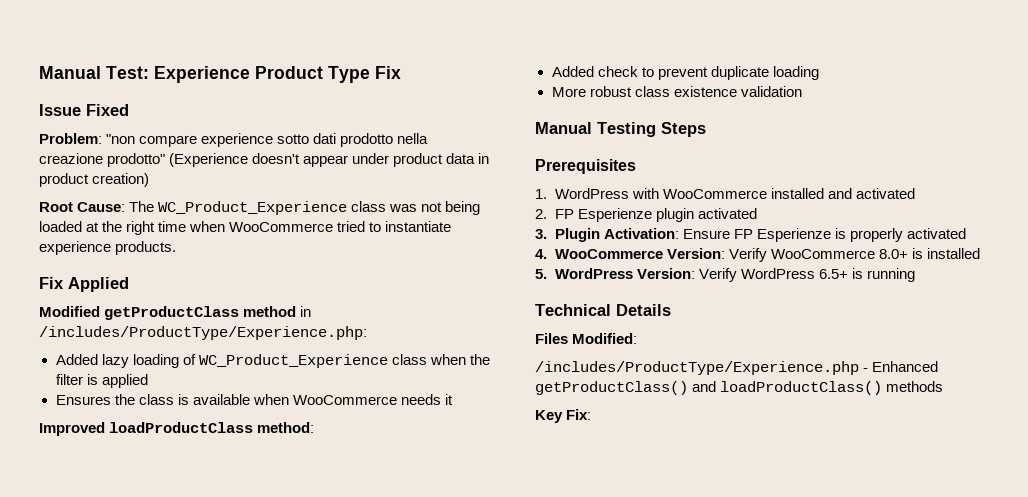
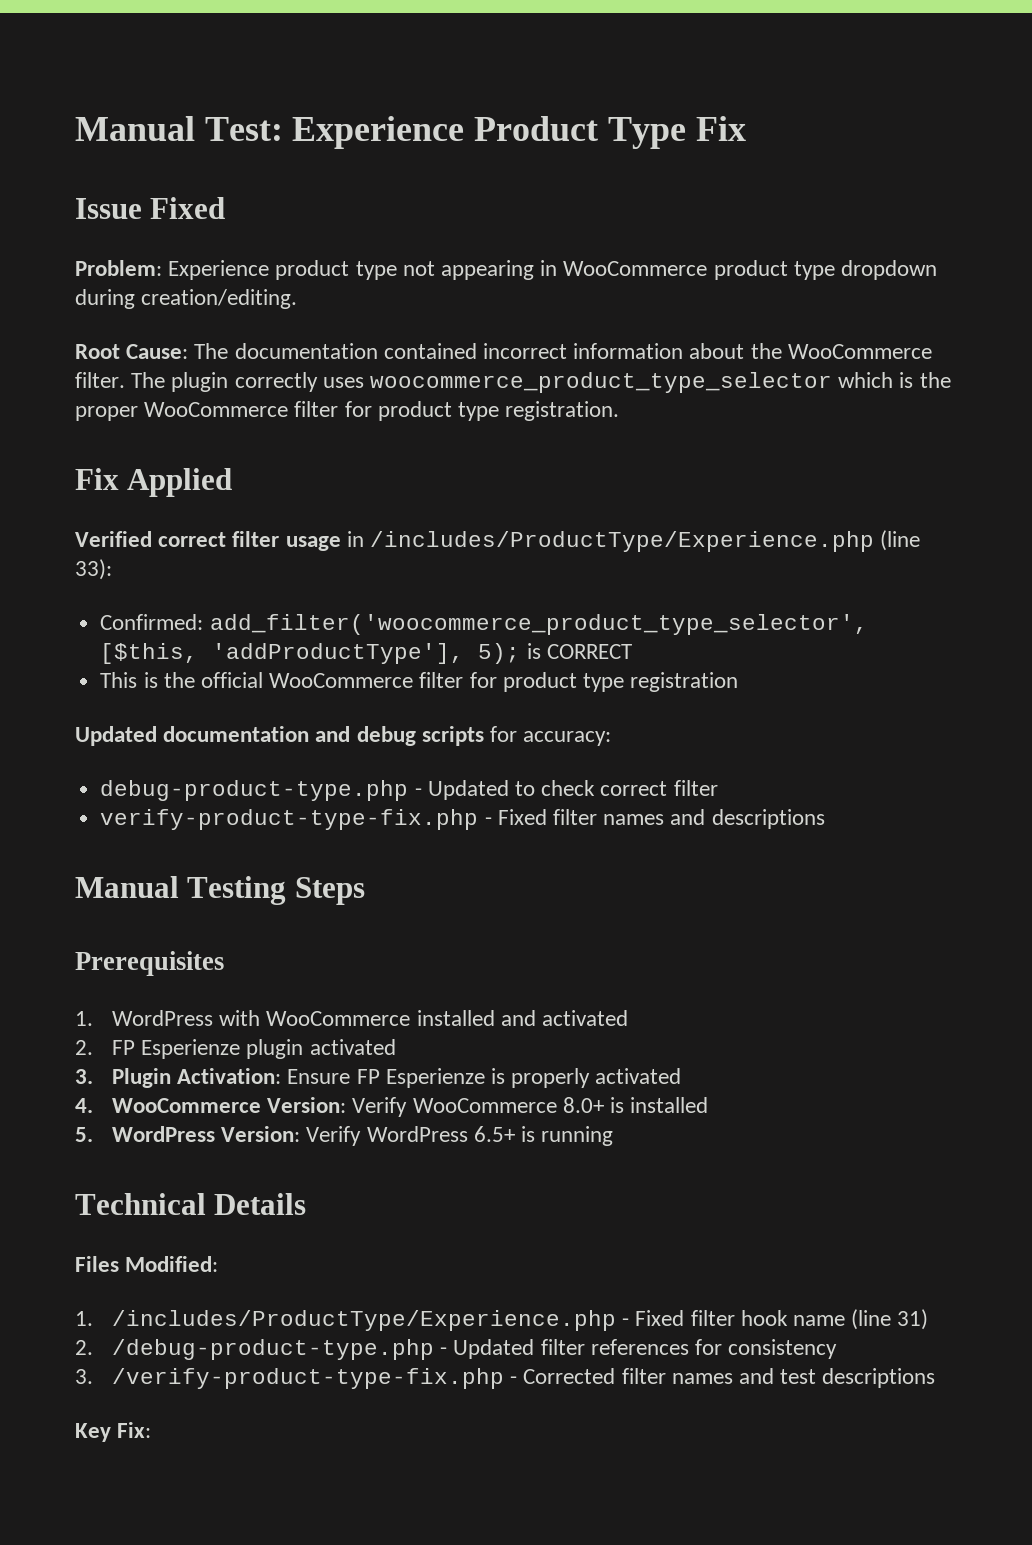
[106,133,429,147] [39,153,490,167] [39,173,150,187] [39,201,481,215] [39,221,452,235] [39,241,177,255] [39,277,129,292] [39,306,312,320] [39,326,367,340] [55,354,490,368] [55,374,148,388] [55,394,453,405] [39,422,315,436] [551,66,819,80] [551,86,802,97] "non compare experience sotto dati prodotto nella creazione prodotto" (Experience doesn't appear under product data in product creation) // Root Cause: The WC_Product_Experience class was not being loaded at the right time when WooCommerce tried to instantiate experience products. // Fix Applied // Modified getProductClass method in /includes/ProductType/Experience.php: // Added lazy loading of WC_Product_Experience class when the filter is applied // Ensures the class is available when WooCommerce needs it // Improved loadProductClass method: // Added check to prevent duplicate loading // More robust class existence validation -> [168,260,938,280] [75,289,298,309] [75,343,932,359] [75,372,951,393] [75,401,620,421] [75,468,233,497] [75,530,921,552] [75,559,112,580] [100,614,868,635] [100,643,632,664] [100,672,739,692] [75,726,612,746] [100,780,718,801] [100,809,825,830] Experience product type not appearing in WooCommerce product type dropdown during creation/editing. // Root Cause: The documentation contained incorrect information about the WooCommerce filter. The plugin correctly uses woocommerce_product_type_selector which is the proper WooCommerce filter for product type registration. // Fix Applied // Verified correct filter usage in /includes/ProductType/Experience.php (line 33): // Confirmed: add_filter('woocommerce_product_type_selector', [$this, 'addProductType'], 5); is CORRECT // This is the official WooCommerce filter for product type registration // Updated documentation and debug scripts for accuracy: // debug-product-type.php - Updated to check correct filter // verify-product-type-fix.php - Fixed filter names and descriptions
(638, 338) none -> [75,1311,93,1326] 1.
[872,361,939,372] [535,381,944,395] Enhanced getProductClass() and loadProductClass() methods -> [635,1309,929,1330] [75,1339,838,1360] [75,1368,936,1389] Fixed filter hook name (line 31) // 2. /debug-product-type.php - Updated filter references for consistency // 3. /verify-product-type-fix.php - Corrected filter names and test descriptions

